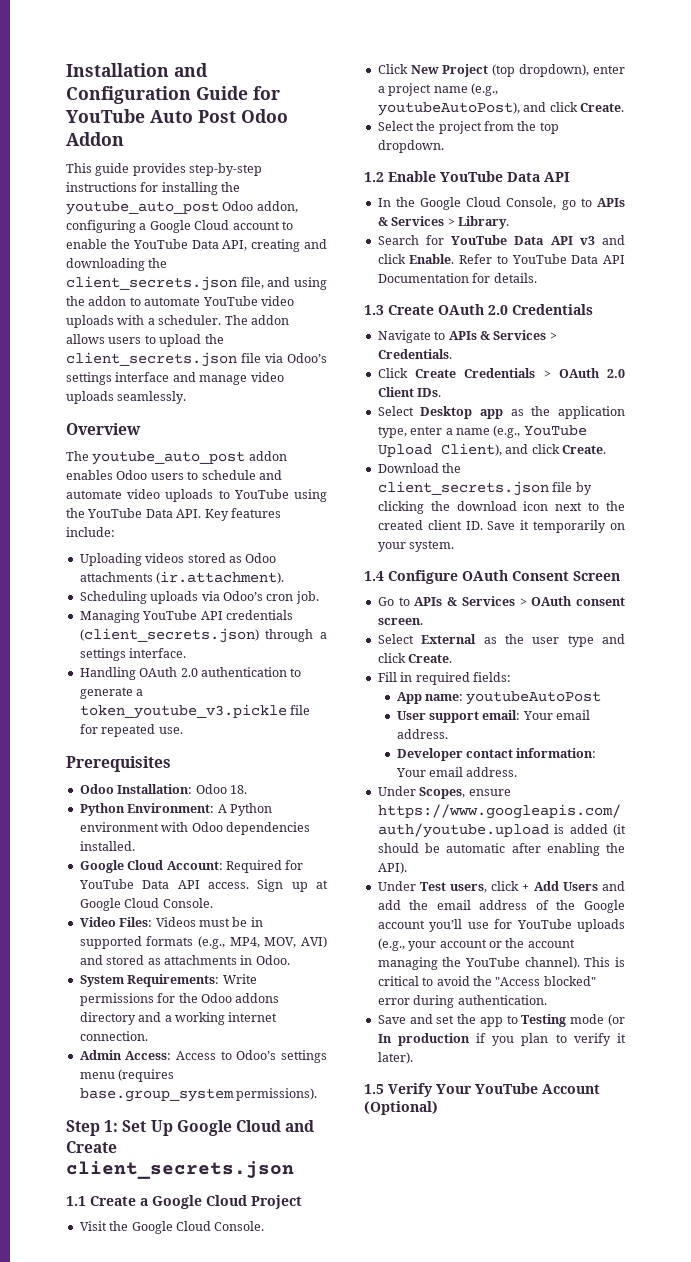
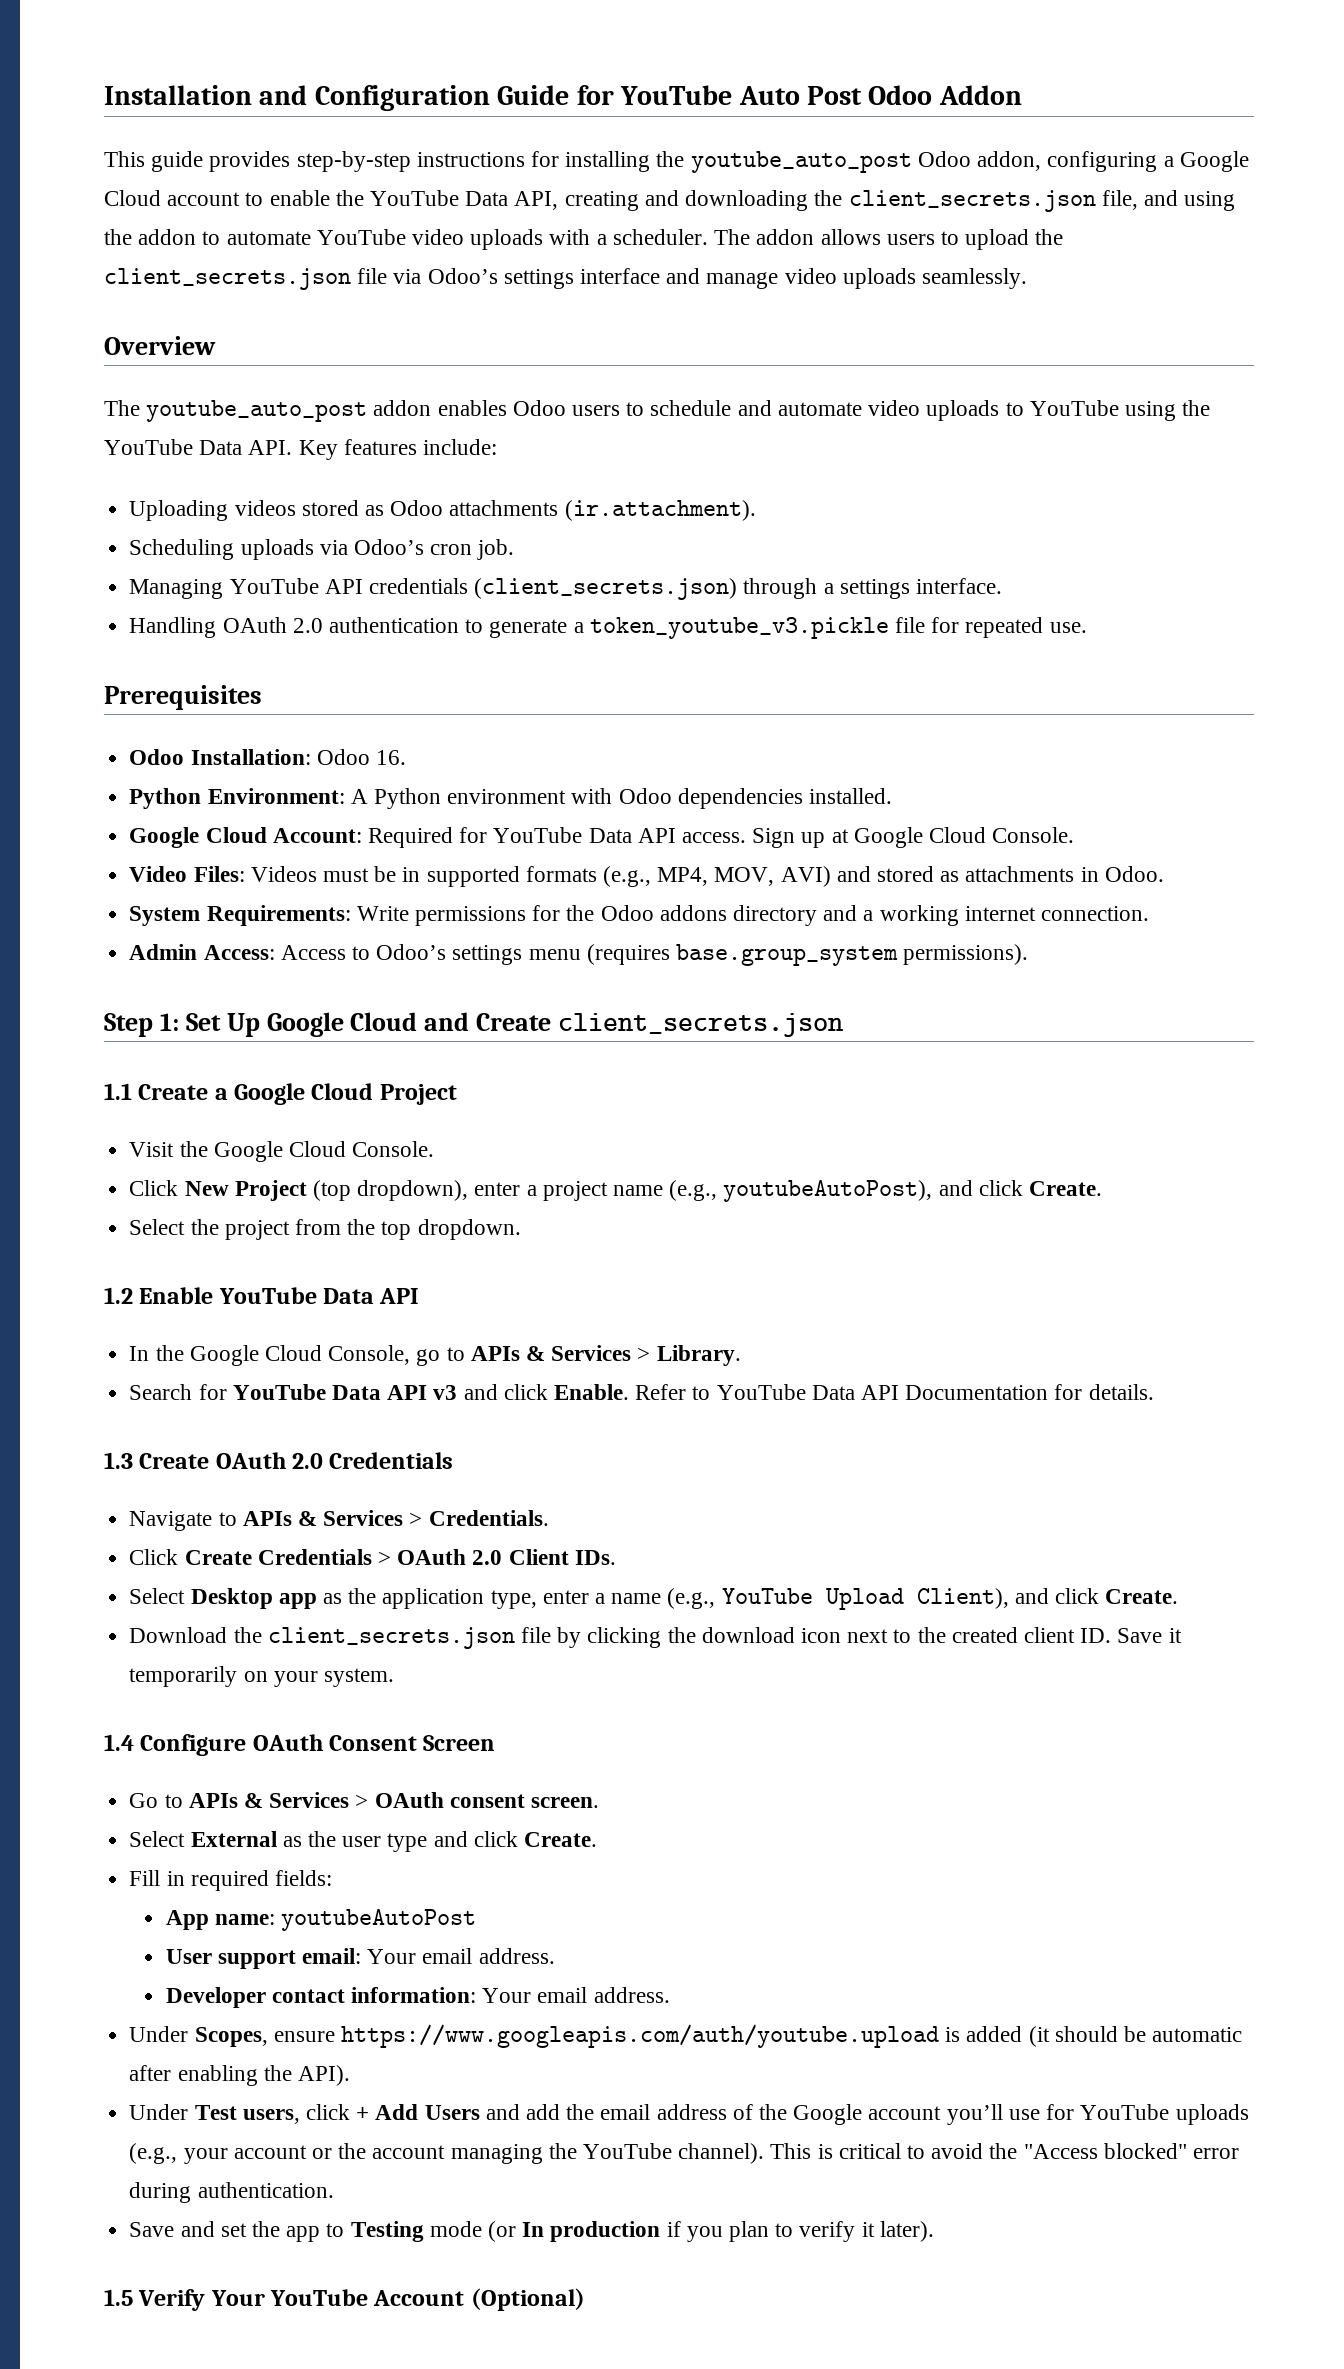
[229,785,247,794] 18. -> [375,750,406,765] 16.

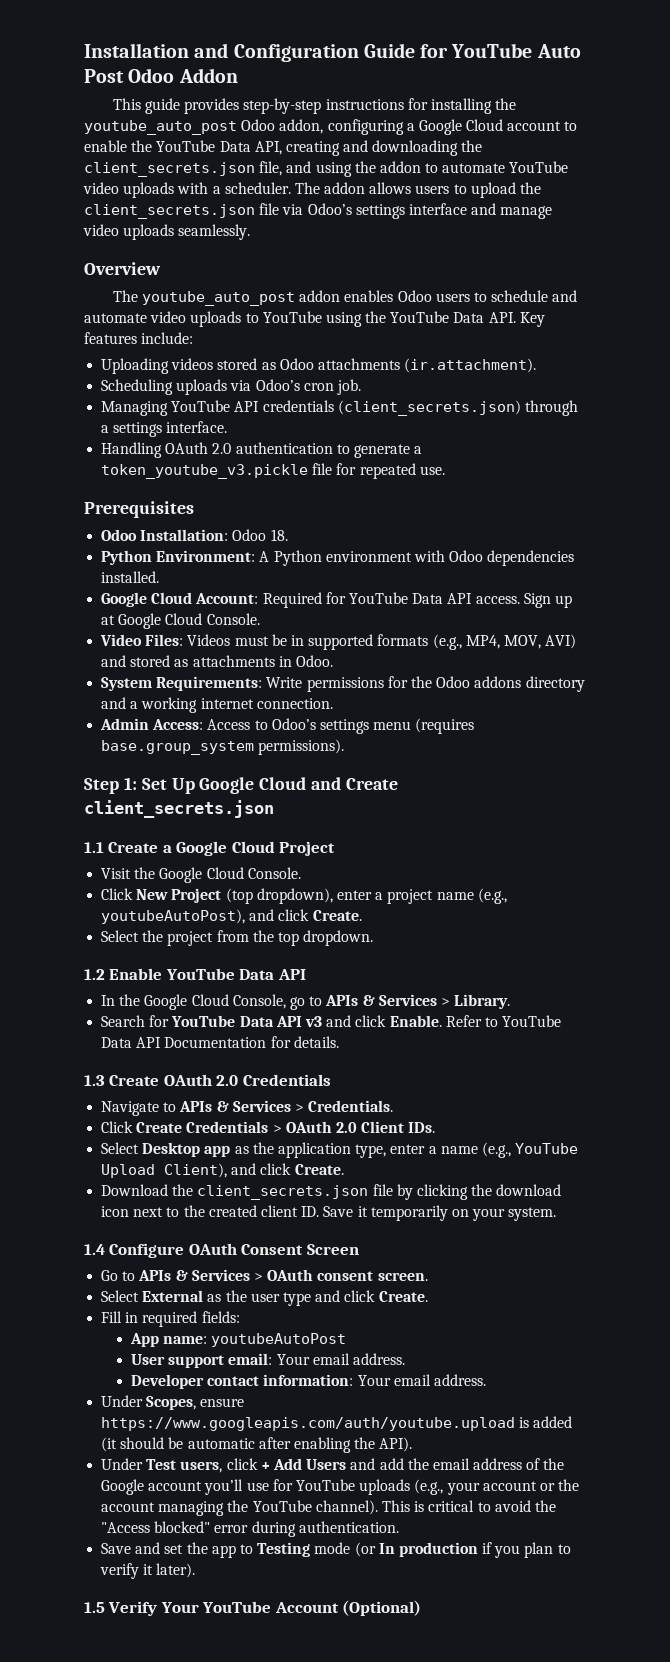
[375,750,406,765] 16. -> [270,529,288,541] 18.

